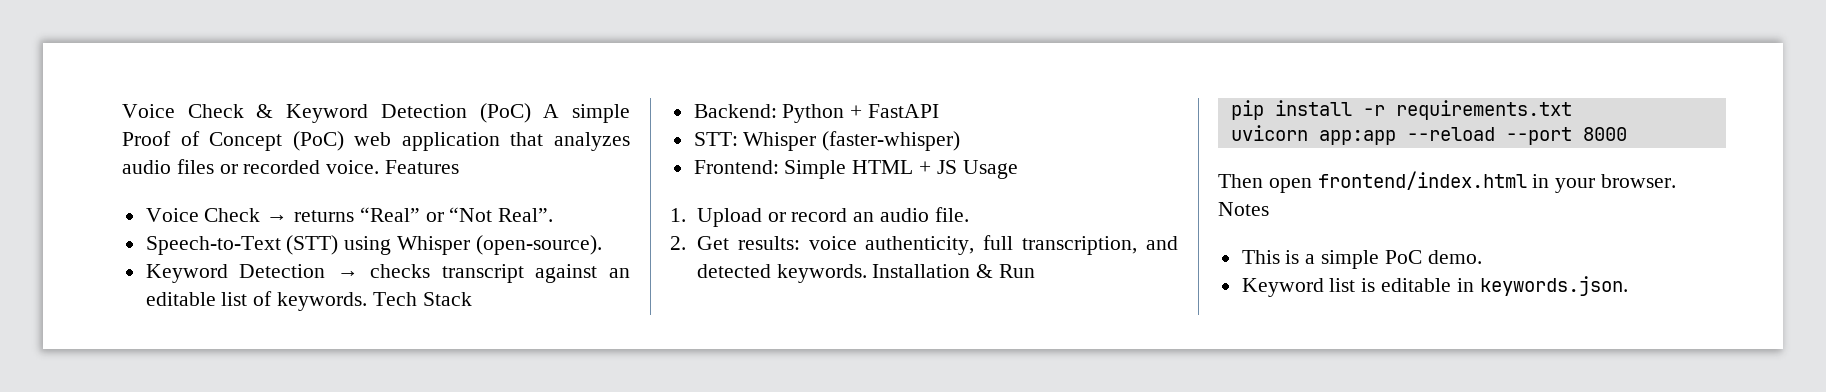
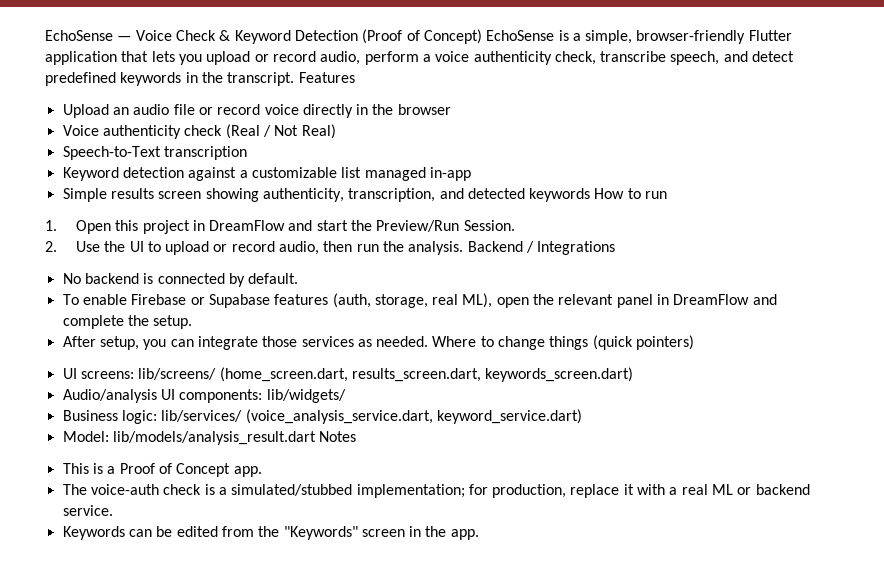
(122, 111) none -> [45,30,132,41] EchoSense —
[479,103,630,123] [122,131,630,151] [122,159,460,174] [145,207,554,222] [145,235,602,255] [145,264,630,283] [145,291,472,311] [693,104,940,123] [693,131,961,151] [693,160,1018,179] [670,207,969,227] [670,235,1178,255] [696,264,1035,283] [1230,100,1572,120] [1230,125,1627,145] [1218,171,1677,193] [1218,202,1269,216] [1241,250,1482,269] [1241,276,1628,297] (PoC) A simple Proof of Concept (PoC) web application that analyzes audio files or recorded voice. Features // Voice Check → returns “Real” or “Not Real”. // Speech-to-Text (STT) using Whisper (open-source). // Keyword Detection → checks transcript against an editable list of keywords. Tech Stack // Backend: Python + FastAPI // STT: Whisper (faster-whisper) // Frontend: Simple HTML + JS Usage // 1. Upload or record an audio file. // 2. Get results: voice authenticity, full transcription, and detected keywords. Installation & Run // pip install -r requirements.txt // uvicorn app:app --reload --port 8000 // Then open frontend/index.html in your browser. Notes // This is a simple PoC demo. // Keyword list is editable in keywords.json. -> [362,29,792,44] [45,51,795,65] [45,72,355,86] [62,104,451,118] [62,124,336,139] [62,146,247,160] [62,167,471,181] [62,188,668,202] [45,220,515,234] [45,241,616,255] [62,273,299,287] [62,293,777,308] [62,315,193,329] [62,335,695,350] [62,367,634,382] [62,389,346,403] [62,409,582,424] [62,431,357,445] [62,463,262,477] [62,484,810,498] [62,505,113,516] [62,526,479,540] (Proof of Concept) EchoSense is a simple, browser-friendly Flutter application that lets you upload or record audio, perform a voice authenticity check, transcribe speech, and detect predefined keywords in the transcript. Features // Upload an audio file or record voice directly in the browser // Voice authenticity check (Real / Not Real) // Speech-to-Text transcription // Keyword detection against a customizable list managed in-app // Simple results screen showing authenticity, transcription, and detected keywords How to run // 1. Open this project in DreamFlow and start the Preview/Run Session. // 2. Use the UI to upload or record audio, then run the analysis. Backend / Integrations // No backend is connected by default. // To enable Firebase or Supabase features (auth, storage, real ML), open the relevant panel in DreamFlow and complete the setup. // After setup, you can integrate those services as needed. Where to change things (quick pointers) // UI screens: lib/screens/ (home_screen.dart, results_screen.dart, keywords_screen.dart) // Audio/analysis UI components: lib/widgets/ // Business logic: lib/services/ (voice_analysis_service.dart, keyword_service.dart) // Model: lib/models/analysis_result.dart Notes // This is a Proof of Concept app. // The voice-auth check is a simulated/stubbed implementation; for production, replace it with a real ML or backend service. // Keywords can be edited from the "Keywords" screen in the app.

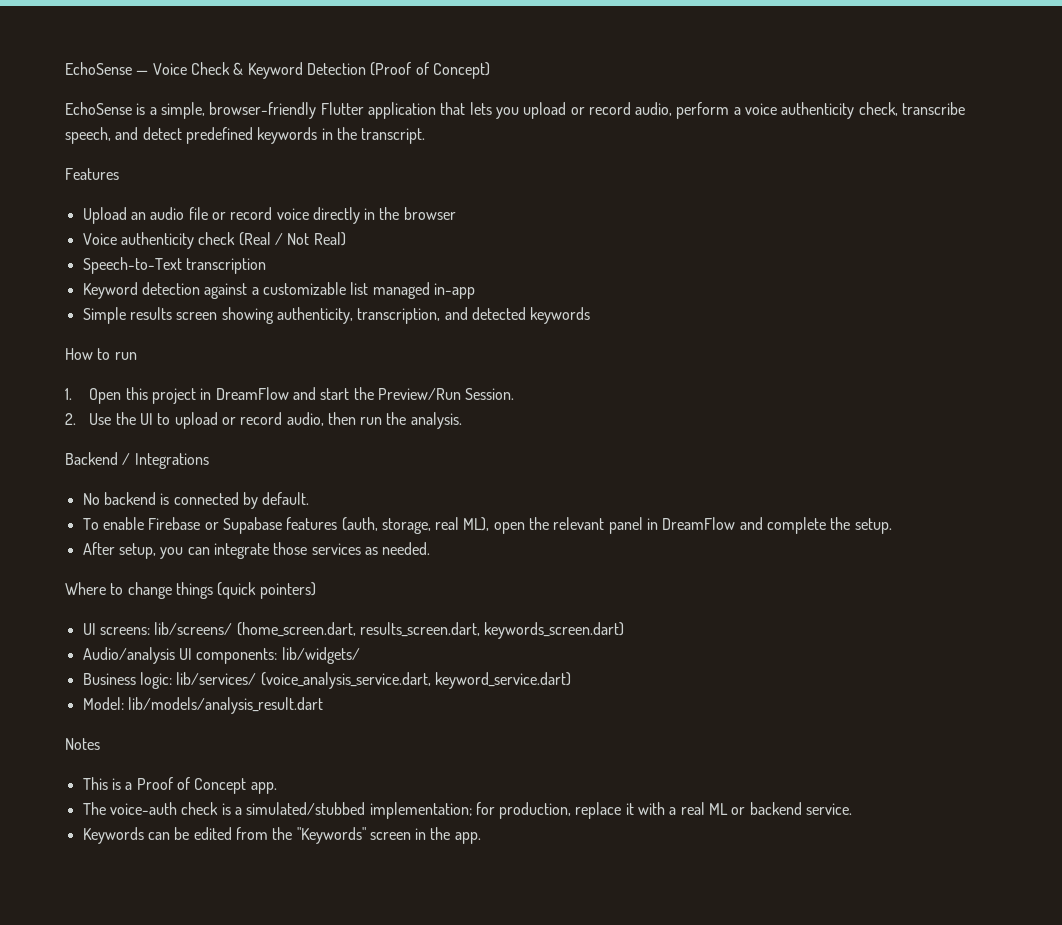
(482, 36) none -> (490, 70) //
(295, 79) none -> (426, 136) //
(591, 195) none -> (591, 315) //
(464, 248) none -> (462, 420) //
(429, 341) none -> (431, 548) //
(316, 438) none -> (323, 705) //

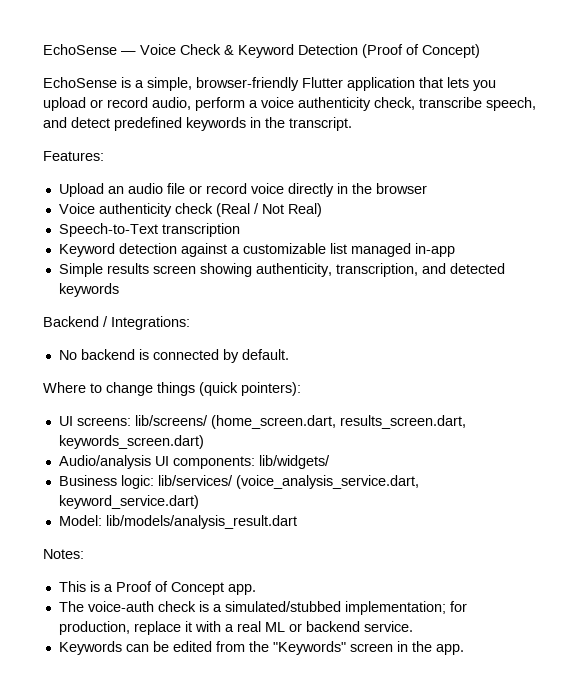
[65,168,119,180] Features -> [43,151,104,161] Features:
[65,348,137,360] [65,387,515,404] [65,412,462,429] // How to run // 1. Open this project in DreamFlow and start the Preview/Run Session. // 2. Use the UI to upload or record audio, then run the analysis. -> (119, 290) none
[134,453,209,469] Integrations -> [111,316,190,330] Integrations:
[82,517,892,534] [82,542,431,559] // To enable Firebase or Supabase features (auth, storage, real ML), open the relevant panel in DreamFlow and complete the setup. // After setup, you can integrate those services as needed. -> (289, 354) none
[259,582,316,599] pointers) -> [241,382,301,396] pointers):
[65,738,100,750] Notes -> [43,549,84,559] Notes:

